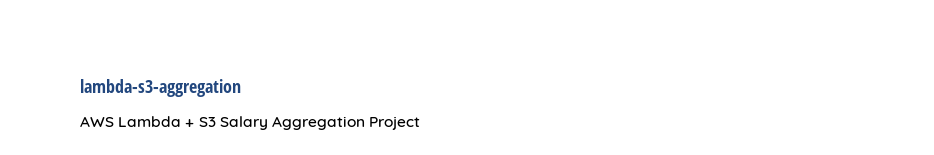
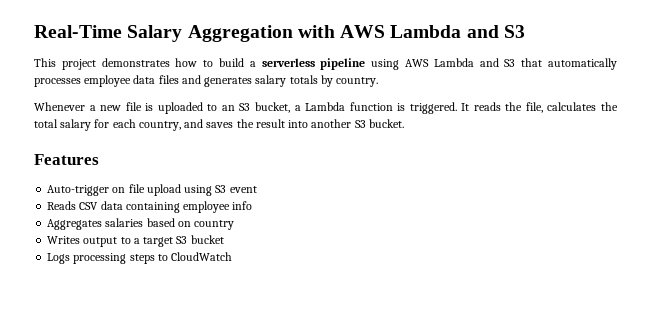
[80,79,241,97] [80,116,421,130] lambda-s3-aggregation // AWS Lambda + S3 Salary Aggregation Project -> [34,25,525,42] [34,58,618,70] [34,75,379,87] [34,102,619,114] [34,119,404,131] [34,154,99,165] [47,184,257,196] [47,201,253,213] [47,218,235,230] [47,235,224,247] [47,252,233,264] Real-Time Salary Aggregation with AWS Lambda and S3 // This project demonstrates how to build a serverless pipeline using AWS Lambda and S3 that automatically processes employee data files and generates salary totals by country. // Whenever a new file is uploaded to an S3 bucket, a Lambda function is triggered. It reads the file, calculates the total salary for each country, and saves the result into another S3 bucket. // Features // Auto-trigger on file upload using S3 event // Reads CSV data containing employee info // Aggregates salaries based on country // Writes output to a target S3 bucket // Logs processing steps to CloudWatch

